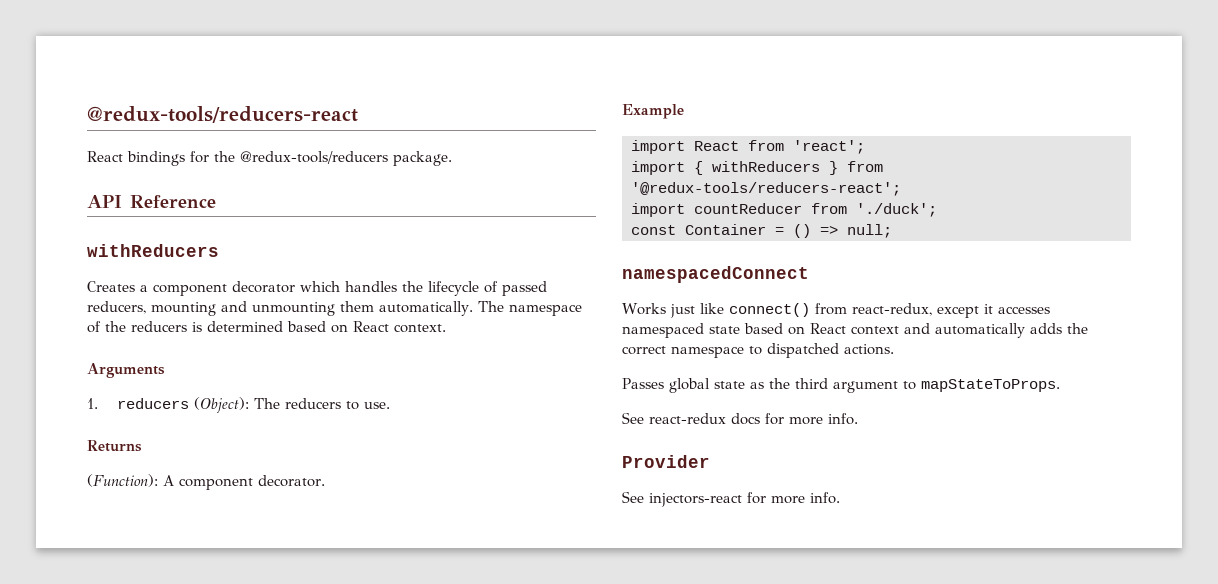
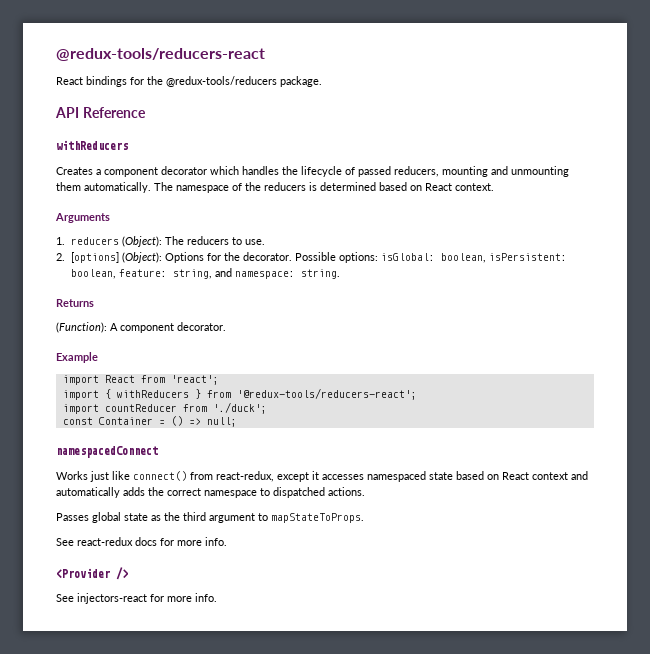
(390, 405) none -> [56,252,567,263] [70,268,340,279] // 2. [options] (Object): Options for the decorator. Possible options: isGlobal: boolean, isPersistent: boolean, feature: string, and namespace: string.
[622,455,710,468] Provider -> [56,567,128,580] <Provider />

